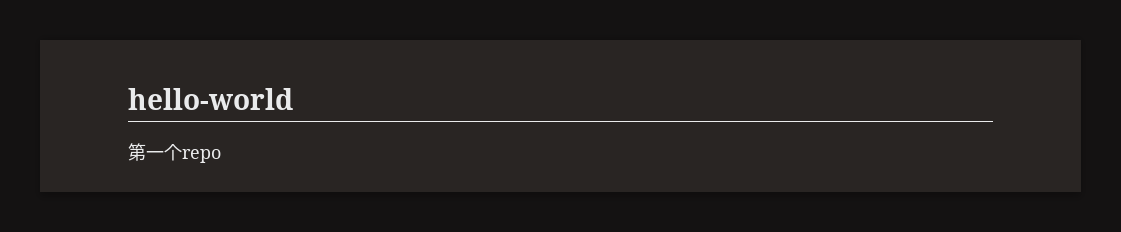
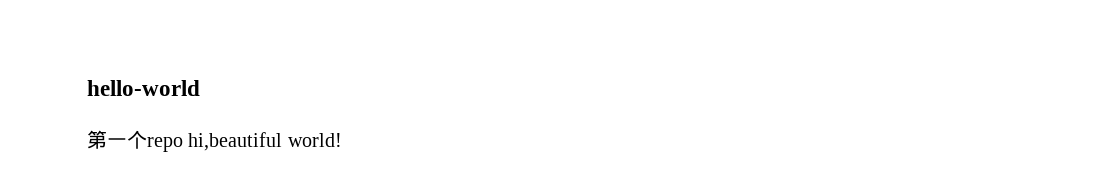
(221, 156) none -> [188,132,342,151] hi,beautiful world!

